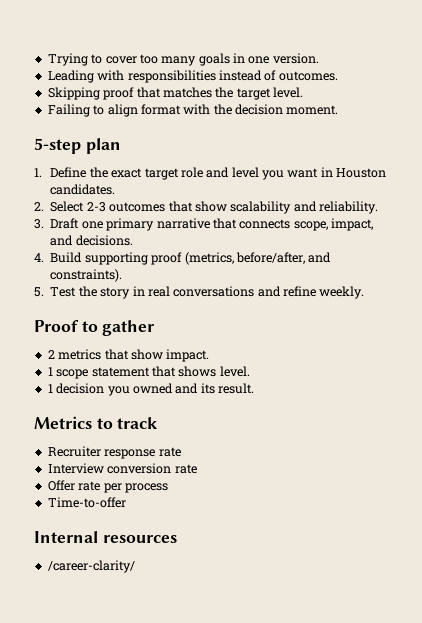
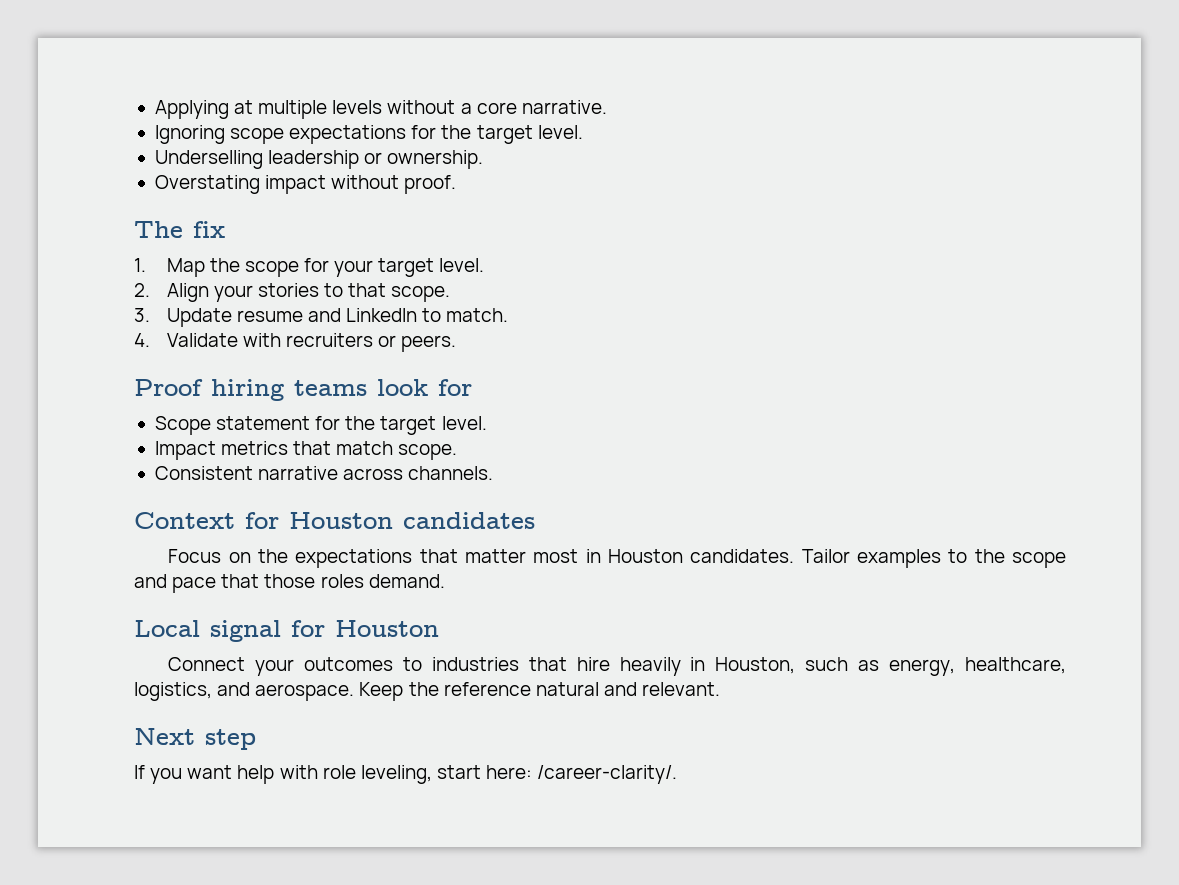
[47,53,319,66] [47,70,338,83] [47,87,303,100] [47,104,339,117] [34,138,121,154] [34,167,387,180] [50,184,116,195] [34,201,379,214] [34,218,374,231] [50,235,133,246] [34,252,332,265] [50,269,123,282] [34,286,365,299] [34,320,156,336] [47,349,210,362] [47,366,250,379] [47,383,254,396] [34,416,159,429] [47,446,181,459] [47,463,197,474] [47,480,168,493] [47,497,126,508] [34,531,177,543] [47,560,135,573] Trying to cover too many goals in one version. // Leading with responsibilities instead of outcomes. // Skipping proof that matches the target level. // Failing to align format with the decision moment. // 5-step plan // 1. Define the exact target role and level you want in Houston candidates. // 2. Select 2-3 outcomes that show scalability and reliability. // 3. Draft one primary narrative that connects scope, impact, and decisions. // 4. Build supporting proof (metrics, before/after, and constraints). // 5. Test the story in real conversations and refine weekly. // Proof to gather // 2 metrics that show impact. // 1 scope statement that shows level. // 1 decision you owned and its result. // Metrics to track // Recruiter response rate // Interview conversion rate // Offer rate per process // Time-to-offer // Internal resources // /career-clarity/ -> [154,100,607,119] [154,125,583,144] [154,150,484,169] [154,175,457,194] [134,221,225,238] [134,258,485,277] [134,283,451,302] [134,308,509,327] [134,333,457,352] [134,379,472,401] [154,416,487,435] [154,441,458,460] [154,466,494,480] [134,512,535,529] [168,549,1066,568] [134,574,445,593] [134,620,439,642] [168,657,1066,676] [134,682,721,701] [134,728,256,750] [134,765,678,784] Applying at multiple levels without a core narrative. // Ignoring scope expectations for the target level. // Underselling leadership or ownership. // Overstating impact without proof. // The fix // 1. Map the scope for your target level. // 2. Align your stories to that scope. // 3. Update resume and LinkedIn to match. // 4. Validate with recruiters or peers. // Proof hiring teams look for // Scope statement for the target level. // Impact metrics that match scope. // Consistent narrative across channels. // Context for Houston candidates // Focus on the expectations that matter most in Houston candidates. Tailor examples to the scope and pace that those roles demand. // Local signal for Houston // Connect your outcomes to industries that hire heavily in Houston, such as energy, healthcare, logistics, and aerospace. Keep the reference natural and relevant. // Next step // If you want help with role leveling, start here: /career-clarity/.

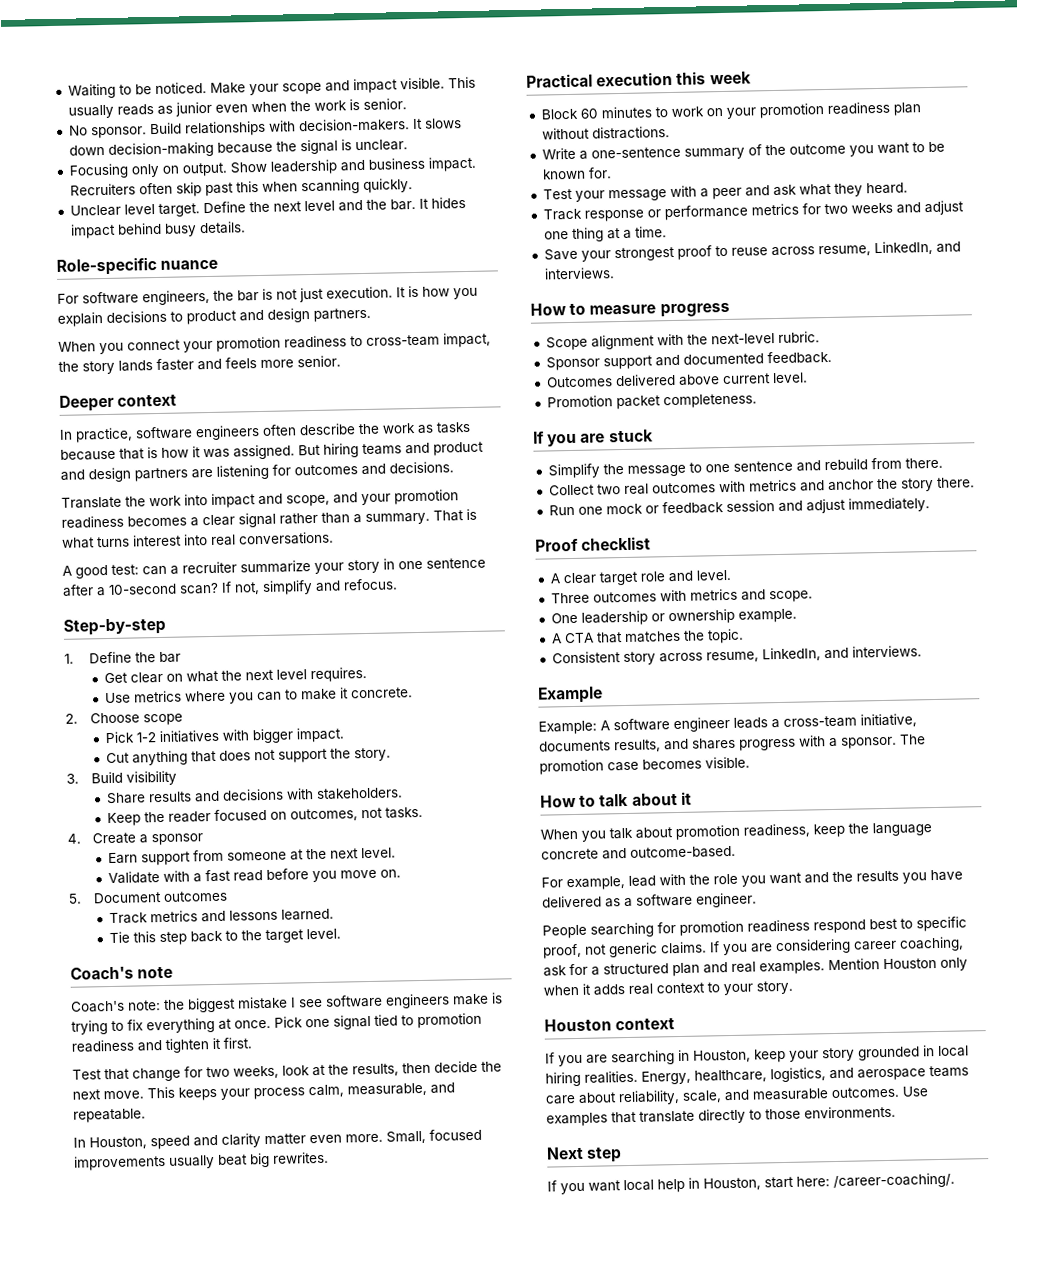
[154,100,607,119] [154,125,583,144] [154,150,484,169] [154,175,457,194] [134,221,225,238] [134,258,485,277] [134,283,451,302] [134,308,509,327] [134,333,457,352] [134,379,472,401] [154,416,487,435] [154,441,458,460] [154,466,494,480] [134,512,535,529] [168,549,1066,568] [134,574,445,593] [134,620,439,642] [168,657,1066,676] [134,682,721,701] Applying at multiple levels without a core narrative. // Ignoring scope expectations for the target level. // Underselling leadership or ownership. // Overstating impact without proof. // The fix // 1. Map the scope for your target level. // 2. Align your stories to that scope. // 3. Update resume and LinkedIn to match. // 4. Validate with recruiters or peers. // Proof hiring teams look for // Scope statement for the target level. // Impact metrics that match scope. // Consistent narrative across channels. // Context for Houston candidates // Focus on the expectations that matter most in Houston candidates. Tailor examples to the scope and pace that those roles demand. // Local signal for Houston // Connect your outcomes to industries that hire heavily in Houston, such as energy, healthcare, logistics, and aerospace. Keep the reference natural and relevant. -> [67,76,476,99] [67,98,407,119] [68,118,462,139] [68,139,408,158] [68,156,476,179] [69,178,413,197] [69,196,466,217] [69,221,246,239] [56,256,219,276] [57,285,478,306] [57,307,371,327] [58,332,491,355] [58,355,341,375] [59,394,178,412] [59,421,471,443] [60,441,484,461] [60,461,454,483] [61,489,459,509] [61,508,477,529] [62,531,334,549] [62,557,486,579] [62,578,398,597] [63,617,166,636] [64,651,182,664] [104,666,368,684] [105,687,414,704] [65,712,184,726] [105,727,346,744] [106,747,392,766] [66,770,178,786] [106,787,404,805] [107,806,424,827] [67,832,204,846] [108,847,397,866] [108,868,402,885] [68,890,229,904] [109,908,335,925] [109,928,342,946] [70,966,174,980] [71,992,503,1013] [71,1012,482,1035] [71,1037,252,1053] [72,1060,502,1082] [72,1082,455,1101] [73,1108,146,1123] [73,1128,482,1150] [74,1151,329,1171] [526,71,751,88] [540,101,921,120] [541,126,670,140] [541,141,945,160] [541,167,612,180] [542,182,908,202] [542,200,964,222] [543,226,667,242] [543,240,961,262] [543,267,615,280] [530,302,730,318] [545,331,820,351] [545,350,832,371] [545,372,808,388] [546,393,757,410] [533,429,653,447] [547,457,943,479] [548,477,975,496] [548,497,930,516] [535,536,652,552] [549,569,731,586] [550,588,813,604] [550,608,797,626] [550,628,744,644] [551,645,922,666] [538,686,603,704] [538,713,917,735] [539,734,926,753] [539,756,750,775] [540,791,692,808] [540,822,932,842] [541,845,736,860] [541,869,963,891] [542,892,757,908] [542,916,967,939] [542,936,964,959] [543,957,968,977] [543,980,793,996] [544,1018,676,1032] [545,1045,969,1067] [545,1065,969,1087] [545,1086,928,1106] [546,1105,896,1127] Waiting to be noticed. Make your scope and impact visible. This usually reads as junior even when the work is senior. // No sponsor. Build relationships with decision-makers. It slows down decision-making because the signal is unclear. // Focusing only on output. Show leadership and business impact. Recruiters often skip past this when scanning quickly. // Unclear level target. Define the next level and the bar. It hides impact behind busy details. // Role-specific nuance // For software engineers, the bar is not just execution. It is how you explain decisions to product and design partners. // When you connect your promotion readiness to cross-team impact, the story lands faster and feels more senior. // Deeper context // In practice, software engineers often describe the work as tasks because that is how it was assigned. But hiring teams and product and design partners are listening for outcomes and decisions. // Translate the work into impact and scope, and your promotion readiness becomes a clear signal rather than a summary. That is what turns interest into real conversations. // A good test: can a recruiter summarize your story in one sentence after a 10-second scan? If not, simplify and refocus. // Step-by-step // 1. Define the bar // Get clear on what the next level requires. // Use metrics where you can to make it concrete. // 2. Choose scope // Pick 1-2 initiatives with bigger impact. // Cut anything that does not support the story. // 3. Build visibility // Share results and decisions with stakeholders. // Keep the reader focused on outcomes, not tasks. // 4. Create a sponsor // Earn support from someone at the next level. // Validate with a fast read before you move on. // 5. Document outcomes // Track metrics and lessons learned. // Tie this step back to the target level. // Coach's note // Coach's note: the biggest mistake I see software engineers make is trying to fix everything at once. Pick one signal tied to promotion readiness and tighten it first. // Test that change for two weeks, look at the results, then decide the next move. This keeps your process calm, measurable, and repeatable. // In Houston, speed and clarity matter even more. Small, focused improvements usually beat big rewrites. // Practical execution this week // Block 60 minutes to work on your promotion readiness plan without distractions. // Write a one-sentence summary of the outcome you want to be known for. // Test your message with a peer and ask what they heard. // Track response or performance metrics for two weeks and adjust one thing at a time. // Save your strongest proof to reuse across resume, LinkedIn, and interviews. // How to measure progress // Scope alignment with the next-level rubric. // Sponsor support and documented feedback. // Outcomes delivered above current level. // Promotion packet completeness. // If you are stuck // Simplify the message to one sentence and rebuild from there. // Collect two real outcomes with metrics and anchor the story there. // Run one mock or feedback session and adjust immediately. // Proof checklist // A clear target role and level. // Three outcomes with metrics and scope. // One leadership or ownership example. // A CTA that matches the topic. // Consistent story across resume, LinkedIn, and interviews. // Example // Example: A software engineer leads a cross-team initiative, documents results, and shares progress with a sponsor. The promotion case becomes visible. // How to talk about it // When you talk about promotion readiness, keep the language concrete and outcome-based. // For example, lead with the role you want and the results you have delivered as a software engineer. // People searching for promotion readiness respond best to specific proof, not generic claims. If you are considering career coaching, ask for a structured plan and real examples. Mention Houston only when it adds real context to your story. // Houston context // If you are searching in Houston, keep your story grounded in local hiring realities. Energy, healthcare, logistics, and aerospace teams care about reliability, scale, and measurable outcomes. Use examples that translate directly to those environments.
[237,765,432,784] help with role leveling, -> [623,1177,761,1193] local help in Houston,
[537,765,678,784] /career-clarity/. -> [833,1172,955,1190] /career-coaching/.

